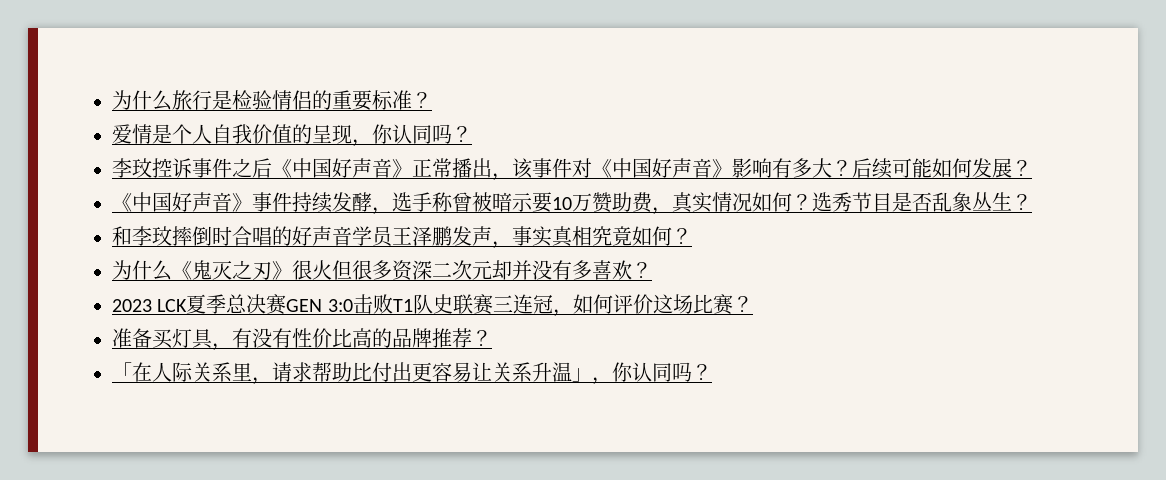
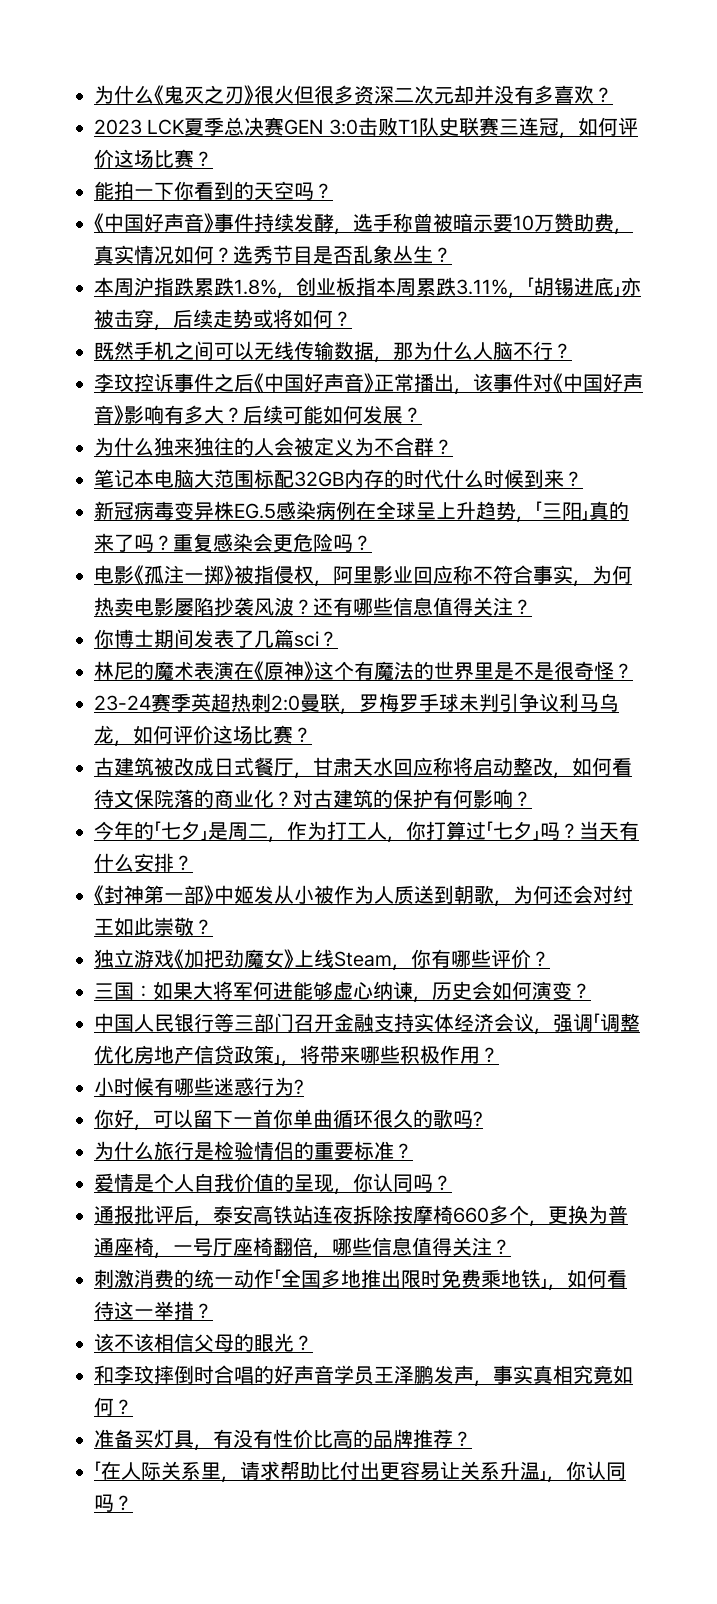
[112,90,432,111] [112,124,472,147] [112,158,1032,181] [112,192,1032,215] [112,226,692,249] [112,260,172,281] 为什么旅行是检验情侣的重要标准？ // 爱情是个人自我价值的呈现，你认同吗？ // 李玟控诉事件之后《中国好声音》正常播出，该事件对《中国好声音》影响有多大？后续可能如何发展？ // 《中国好声音》事件持续发酵，选手称曾被暗示要10万赞助费，真实情况如何？选秀节目是否乱象丛生？ // 和李玟摔倒时合唱的好声音学员王泽鹏发声，事实真相究竟如何？ // 为什么 -> [94,85,154,104] 为什么
(753, 304) none -> [94,181,333,200] [94,213,633,235] [94,245,452,264] [94,277,641,299] [94,309,352,331] [94,341,572,363] [94,373,643,395] [94,405,422,425] [94,437,453,456] [94,469,583,488] [94,501,629,523] [94,533,372,552] [94,565,632,587] [94,597,532,616] [94,629,338,648] [94,661,633,681] [94,693,619,715] [94,725,312,747] [94,757,632,779] [94,789,532,808] [94,821,639,843] [94,853,193,872] [94,885,633,907] [94,917,213,936] [94,949,550,971] [94,981,591,1003] [94,1013,640,1035] [94,1045,499,1067] [94,1077,304,1096] [94,1109,483,1131] [94,1141,413,1160] [94,1173,452,1195] [94,1205,628,1227] [94,1237,511,1259] [94,1269,627,1291] [94,1301,213,1320] [94,1333,313,1352] [94,1365,633,1387] [94,1397,133,1416] // 能拍一下你看到的天空吗？ // 《中国好声音》事件持续发酵，选手称曾被暗示要10万赞助费，真实情况如何？选秀节目是否乱象丛生？ // 本周沪指跌累跌1.8%，创业板指本周累跌3.11%，「胡锡进底」亦被击穿，后续走势或将如何？ // 既然手机之间可以无线传输数据，那为什么人脑不行？ // 李玟控诉事件之后《中国好声音》正常播出，该事件对《中国好声音》影响有多大？后续可能如何发展？ // 为什么独来独往的人会被定义为不合群？ // 笔记本电脑大范围标配32GB内存的时代什么时候到来？ // 新冠病毒变异株EG.5感染病例在全球呈上升趋势，「三阳」真的来了吗？重复感染会更危险吗？ // 电影《孤注一掷》被指侵权，阿里影业回应称不符合事实，为何热卖电影屡陷抄袭风波？还有哪些信息值得关注？ // 你博士期间发表了几篇sci？ // 林尼的魔术表演在《原神》这个有魔法的世界里是不是很奇怪？ // 23-24赛季英超热刺2:0曼联，罗梅罗手球未判引争议利马乌龙，如何评价这场比赛？ // 古建筑被改成日式餐厅，甘肃天水回应称将启动整改，如何看待文保院落的商业化？对古建筑的保护有何影响？ // 今年的「七夕」是周二，作为打工人，你打算过「七夕」吗？当天有什么安排？ // 《封神第一部》中姬发从小被作为人质送到朝歌，为何还会对纣王如此崇敬？ // 独立游戏《加把劲魔女》上线Steam，你有哪些评价？ // 三国：如果大将军何进能够虚心纳谏，历史会如何演变？ // 中国人民银行等三部门召开金融支持实体经济会议，强调「调整优化房地产信贷政策」，将带来哪些积极作用？ // 小时候有哪些迷惑行为? // 你好，可以留下一首你单曲循环很久的歌吗? // 为什么旅行是检验情侣的重要标准？ // 爱情是个人自我价值的呈现，你认同吗？ // 通报批评后，泰安高铁站连夜拆除按摩椅660多个，更换为普通座椅，一号厅座椅翻倍，哪些信息值得关注？ // 刺激消费的统一动作「全国多地推出限时免费乘地铁」，如何看待这一举措？ // 该不该相信父母的眼光？ // 和李玟摔倒时合唱的好声音学员王泽鹏发声，事实真相究竟如何？

